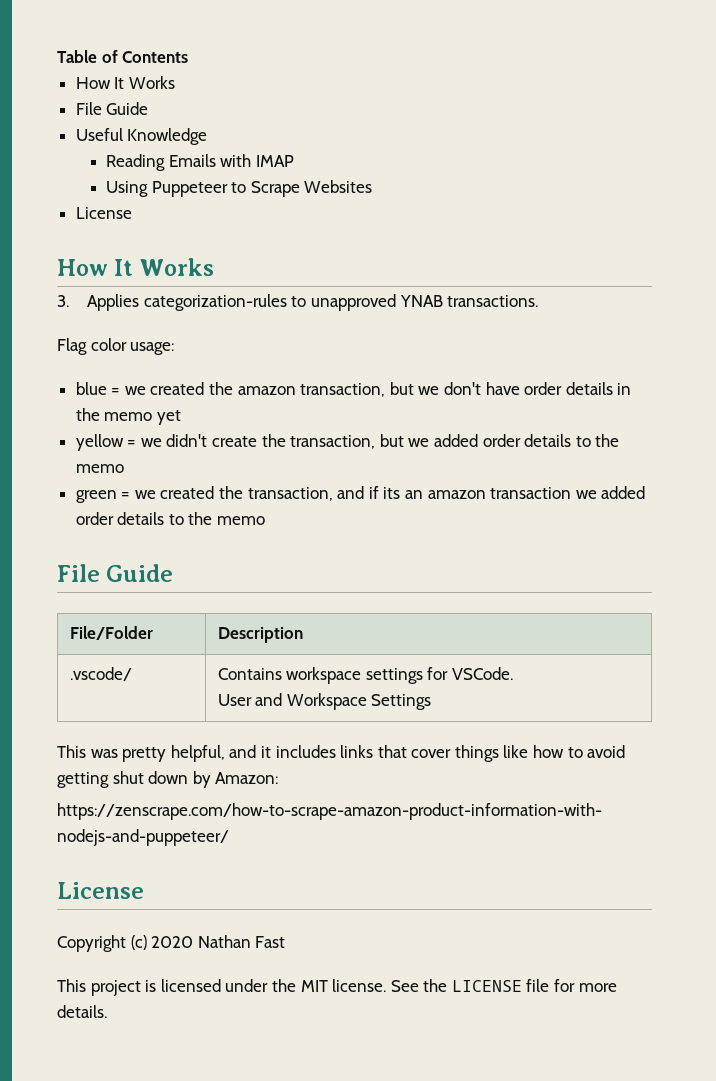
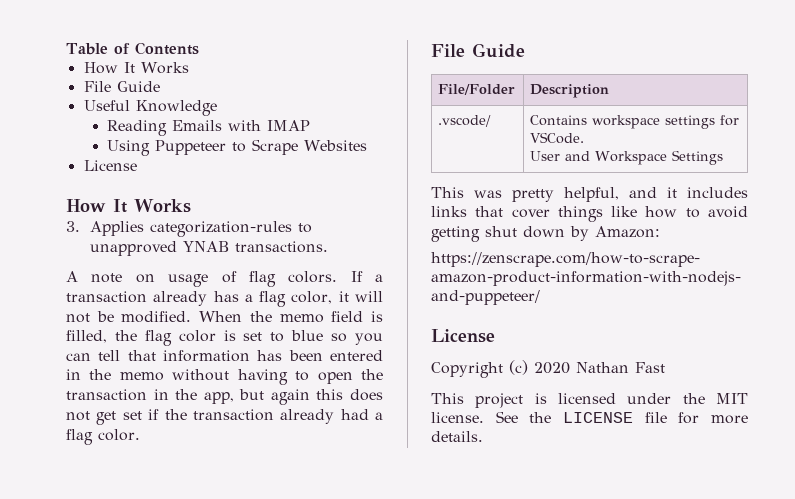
[57,338,175,355] [75,382,632,397] [75,408,181,425] [75,434,620,451] [75,464,124,473] [75,486,646,503] [75,512,266,525] Flag color usage: // blue = we created the amazon transaction, but we don't have order details in the memo yet // yellow = we didn't create the transaction, but we added order details to the memo // green = we created the transaction, and if its an amazon transaction we added order details to the memo -> [66,271,383,287] [66,291,383,307] [66,311,383,323] [66,330,383,346] [66,350,383,362] [66,369,383,385] [66,389,383,405] [66,409,383,425] [66,429,140,445] A note on usage of flag colors. If a transaction already has a flag color, it will not be modified. When the memo field is filled, the flag color is set to blue so you can tell that information has been entered in the memo without having to open the transaction in the app, but again this does not get set if the transaction already had a flag color.

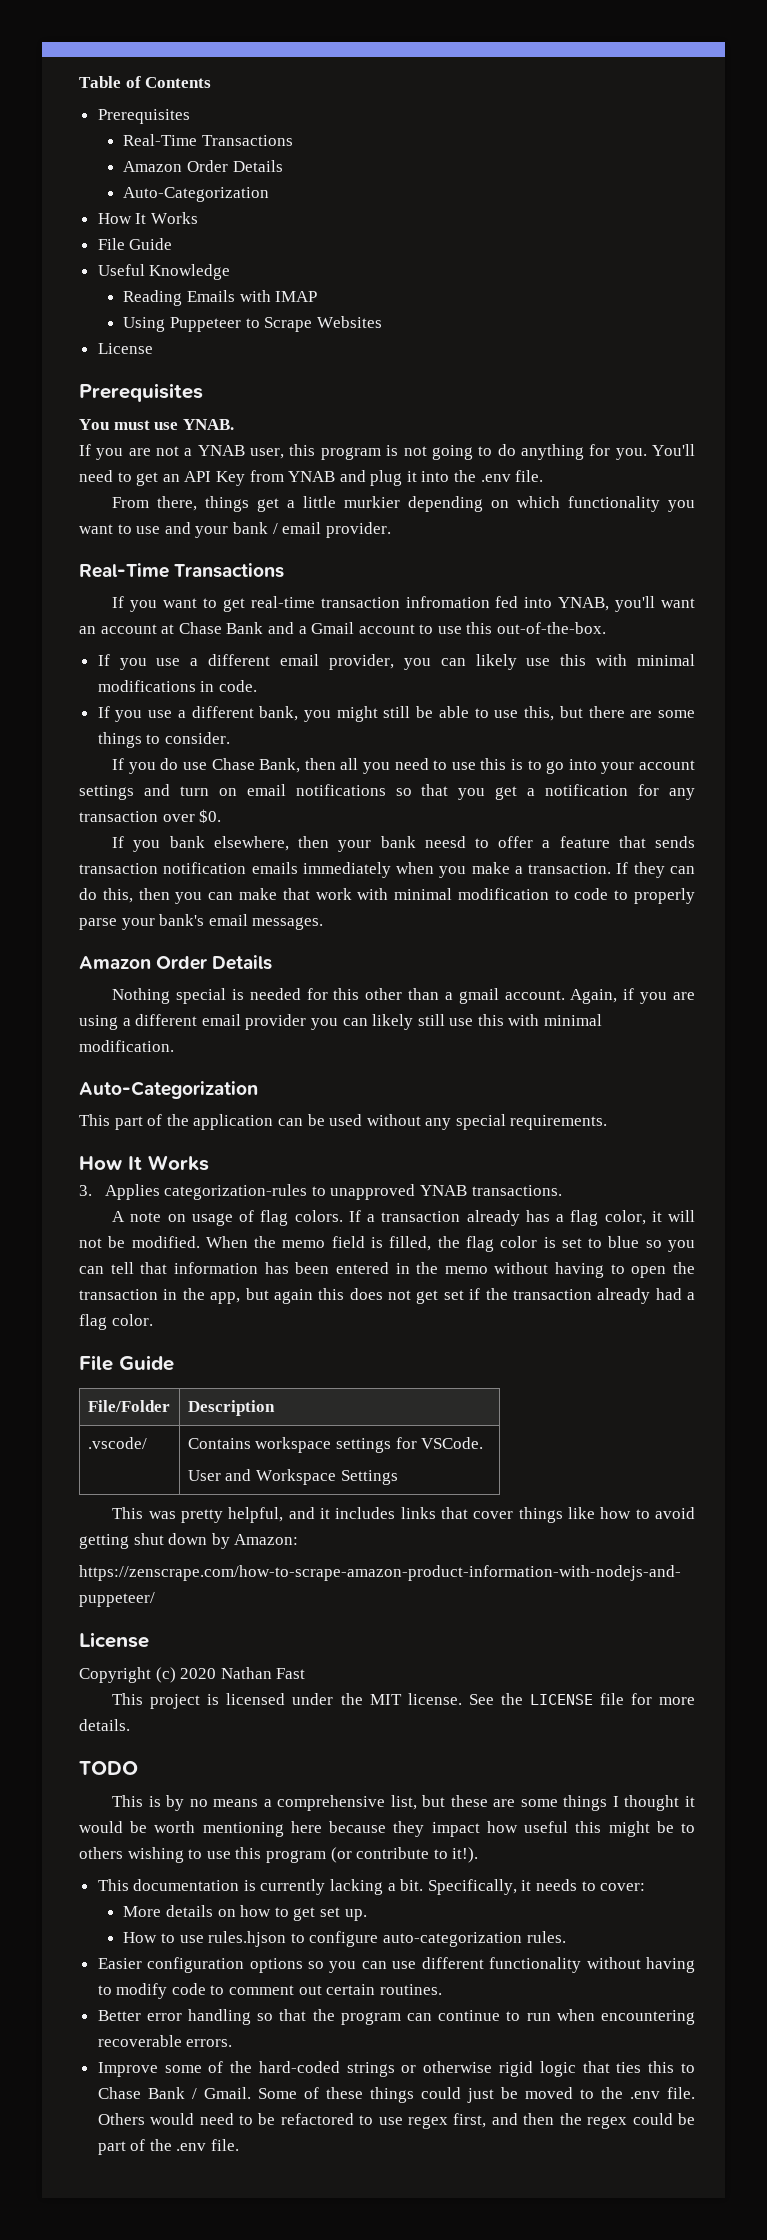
(199, 48) none -> [97,109,190,124] [123,134,293,146] [123,160,283,172] [123,187,270,202] // Prerequisites // Real-Time Transactions // Amazon Order Details // Auto-Categorization
(137, 165) none -> [79,383,203,402] [79,419,234,430] [79,444,696,460] [79,470,544,486] [112,496,695,512] [79,522,391,538] [79,563,285,578] [112,596,695,612] [79,622,607,634] [97,654,695,670] [97,680,257,692] [97,706,696,722] [97,732,230,748] [112,758,695,774] [79,784,695,800] [79,809,222,823] [112,836,695,852] [79,862,695,878] [79,888,695,904] [79,914,324,930] [79,955,273,970] [112,988,695,1004] [79,1014,603,1030] [79,1040,174,1052] [79,1081,258,1099] [79,1114,608,1130] // Prerequisites // You must use YNAB. // If you are not a YNAB user, this program is not going to do anything for you. You'll need to get an API Key from YNAB and plug it into the .env file. // From there, things get a little murkier depending on which functionality you want to use and your bank / email provider. // Real-Time Transactions // If you want to get real-time transaction infromation fed into YNAB, you'll want an account at Chase Bank and a Gmail account to use this out-of-the-box. // If you use a different email provider, you can likely use this with minimal modifications in code. // If you use a different bank, you might still be able to use this, but there are some things to consider. // If you do use Chase Bank, then all you need to use this is to go into your account settings and turn on email notifications so that you get a notification for any transaction over $0. // If you bank elsewhere, then your bank neesd to offer a feature that sends transaction notification emails immediately when you make a transaction. If they can do this, then you can make that work with minimal modification to code to properly parse your bank's email messages. // Amazon Order Details // Nothing special is needed for this other than a gmail account. Again, if you are using a different email provider you can likely still use this with minimal modification. // Auto-Categorization // This part of the application can be used without any special requirements.
(483, 436) none -> [79,1761,138,1775] [112,1795,696,1811] [79,1821,695,1837] [79,1847,479,1863] [97,1879,646,1895] [123,1905,367,1921] [123,1931,566,1947] [97,1957,695,1973] [97,1983,442,1999] [97,2009,695,2025] [97,2035,233,2047] [97,2061,695,2077] [97,2087,695,2103] [97,2113,695,2129] [97,2139,240,2155] // TODO // This is by no means a comprehensive list, but these are some things I thought it would be worth mentioning here because they impact how useful this might be to others wishing to use this program (or contribute to it!). // This documentation is currently lacking a bit. Specifically, it needs to cover: // More details on how to get set up. // How to use rules.hjson to configure auto-categorization rules. // Easier configuration options so you can use different functionality without having to modify code to comment out certain routines. // Better error handling so that the program can continue to run when encountering recoverable errors. // Improve some of the hard-coded strings or otherwise rigid logic that ties this to Chase Bank / Gmail. Some of these things could just be moved to the .env file. Others would need to be refactored to use regex first, and then the regex could be part of the .env file.

